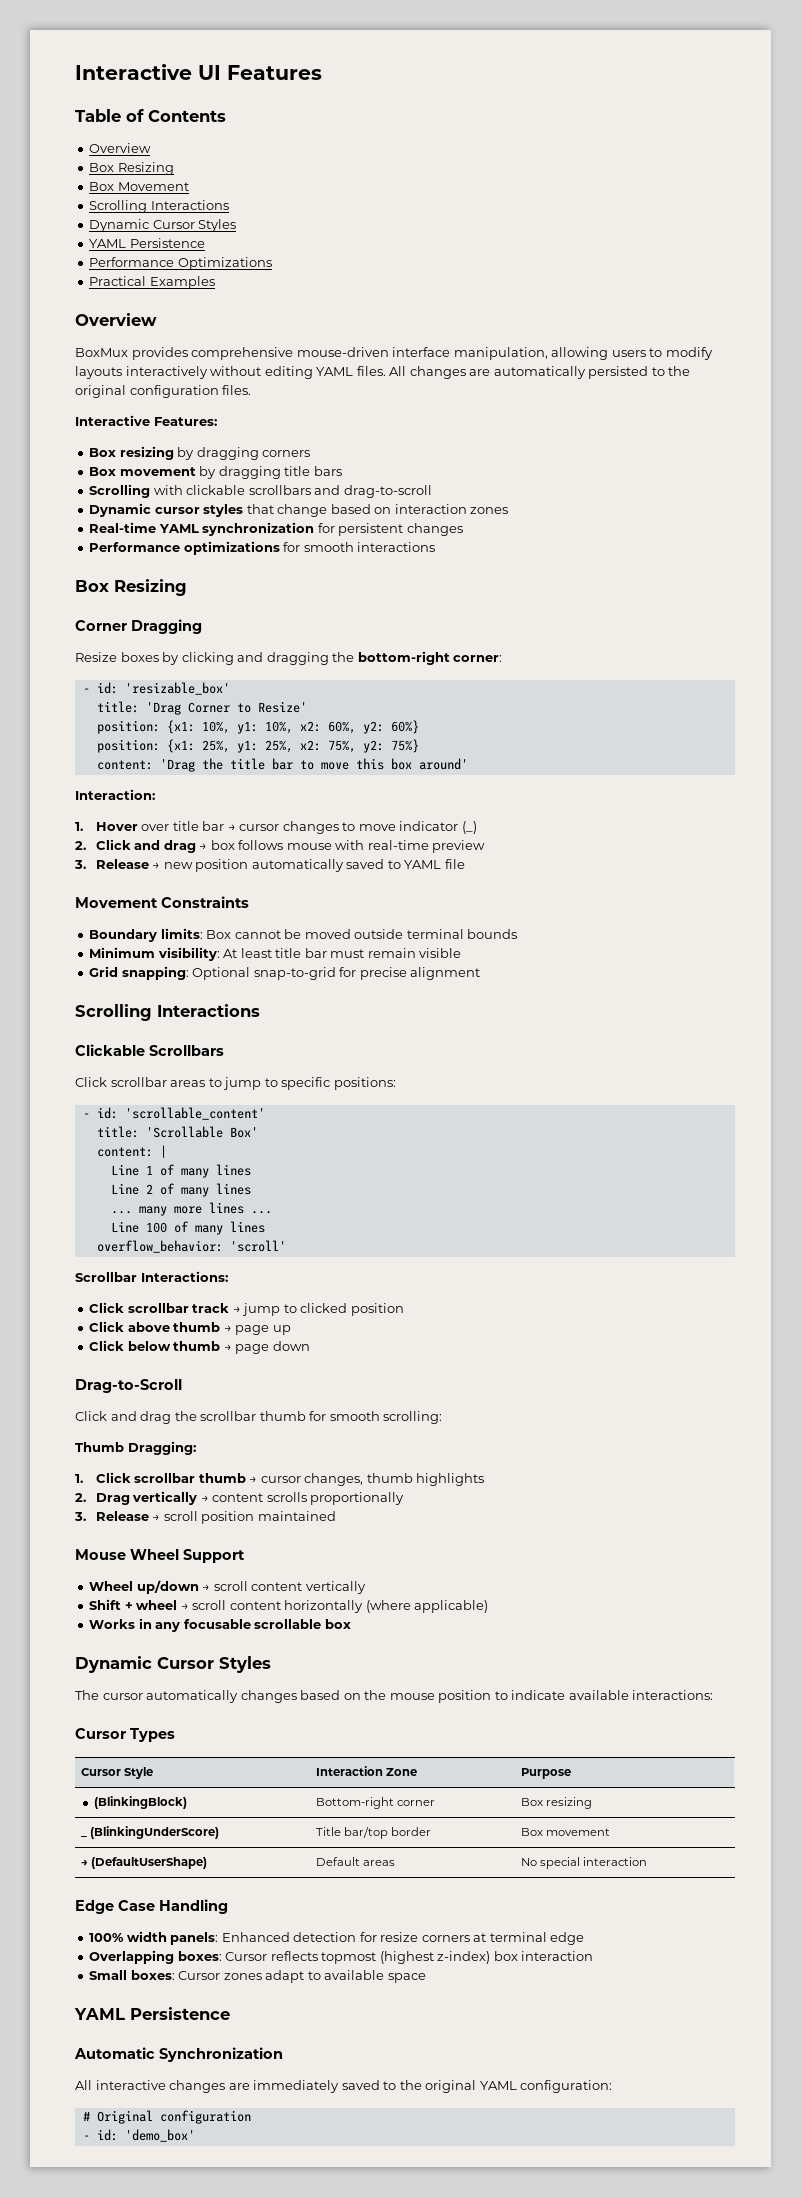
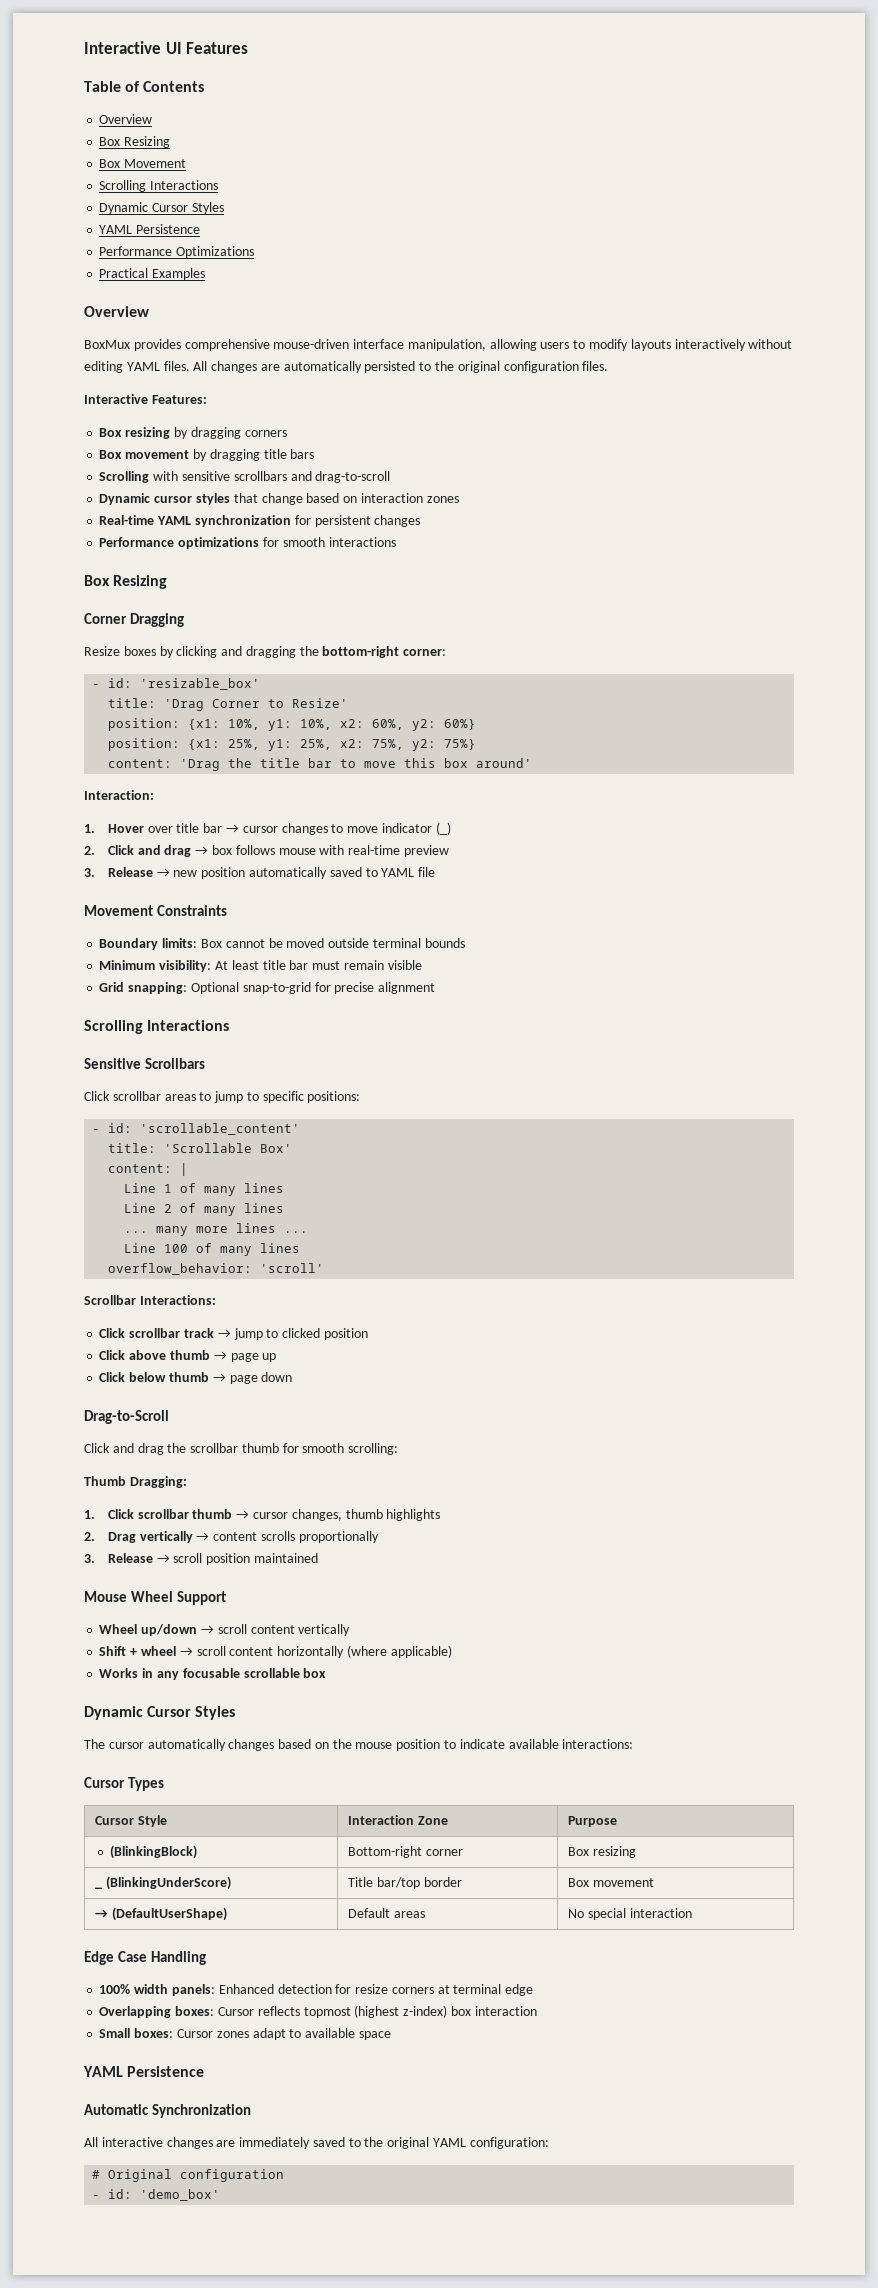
[186,485,246,495] clickable -> [181,471,230,481] sensitive
[75,1044,145,1056] Clickable -> [84,1058,141,1069] Sensitive

